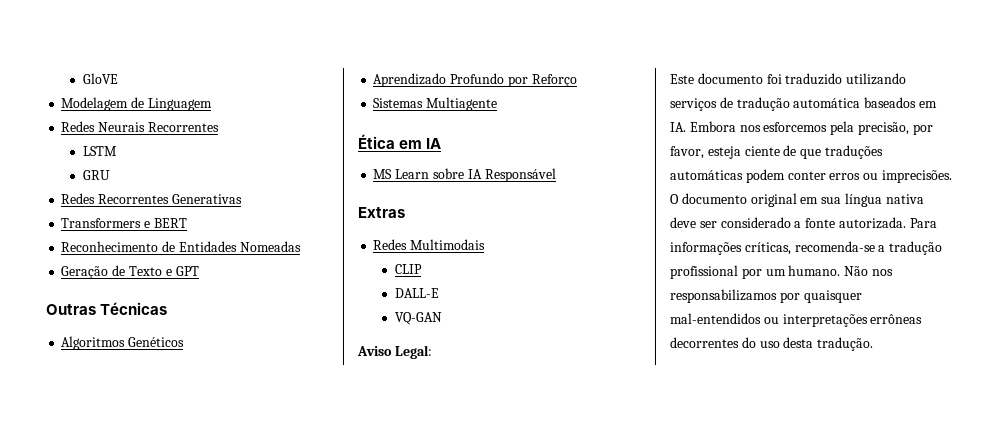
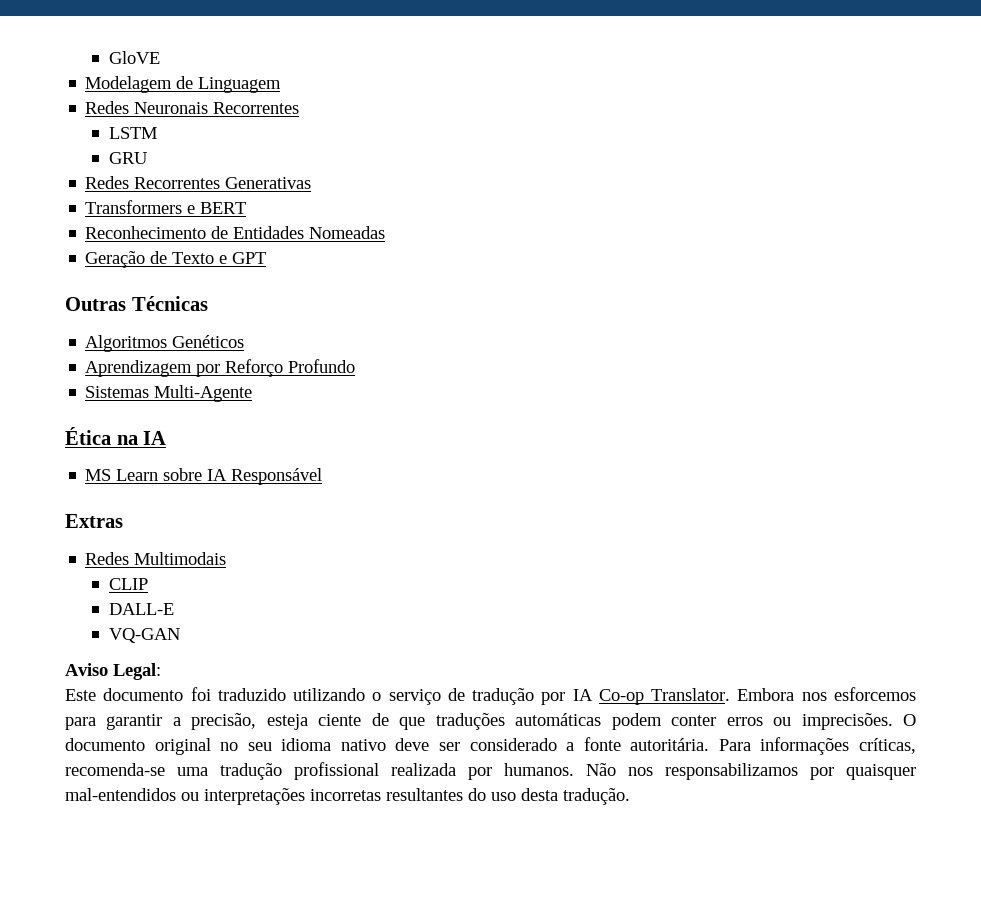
[98,122,146,132] Neurais -> [134,102,209,114] Neuronais
[373,73,505,87] Aprendizado Profundo -> [85,360,193,377] Aprendizagem
(577, 80) none -> [288,359,356,373] Profundo
[426,97,498,111] Multiagente -> [154,385,253,402] Multi-Agente
[399,140,423,149] em -> [116,435,138,445] na
[670,97,937,111] [670,121,933,135] [670,146,704,159] serviços de tradução automática baseados em IA. Embora nos esforcemos pela precisão, por favor, -> [372,687,916,705] [65,713,257,730] o serviço de tradução por IA Co-op Translator. Embora nos esforcemos para garantir a precisão,
[800,193,924,207] em sua língua nativa -> [220,738,386,751] no seu idioma nativo
[838,217,906,229] autorizada. -> [630,738,710,751] autoritária.
[878,245,886,252] a -> [177,767,208,776] uma
[741,265,841,279] por um humano. -> [391,763,574,780] realizada por humanos.
[870,314,923,324] [670,337,739,348] errôneas decorrentes -> [310,788,463,801] incorretas resultantes

